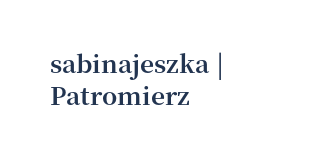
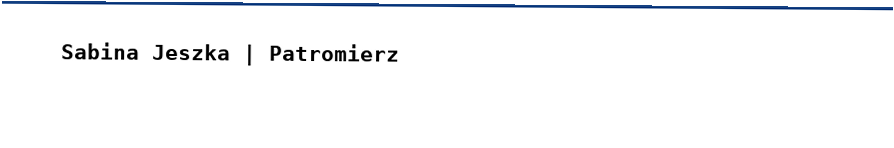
[50,53,210,80] sabinajeszka -> [61,42,231,61] Sabina Jeszka

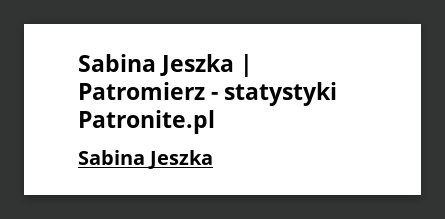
(400, 52) none -> [211,82,338,106] [78,110,215,134] [78,150,214,169] - statystyki Patronite.pl // Sabina Jeszka

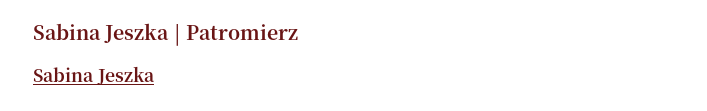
[211,82,338,106] [78,110,215,134] - statystyki Patronite.pl -> (298, 32) none

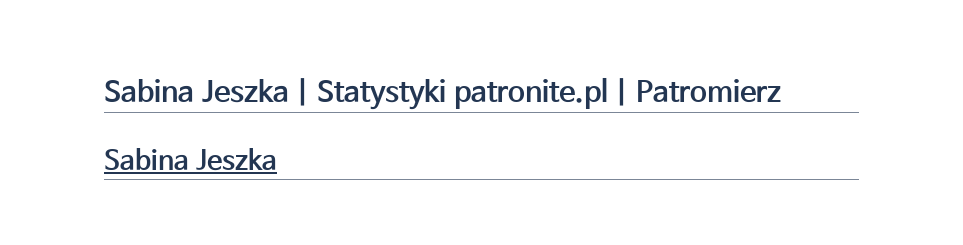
(181, 35) none -> [317,77,629,110] Statystyki patronite.pl |

